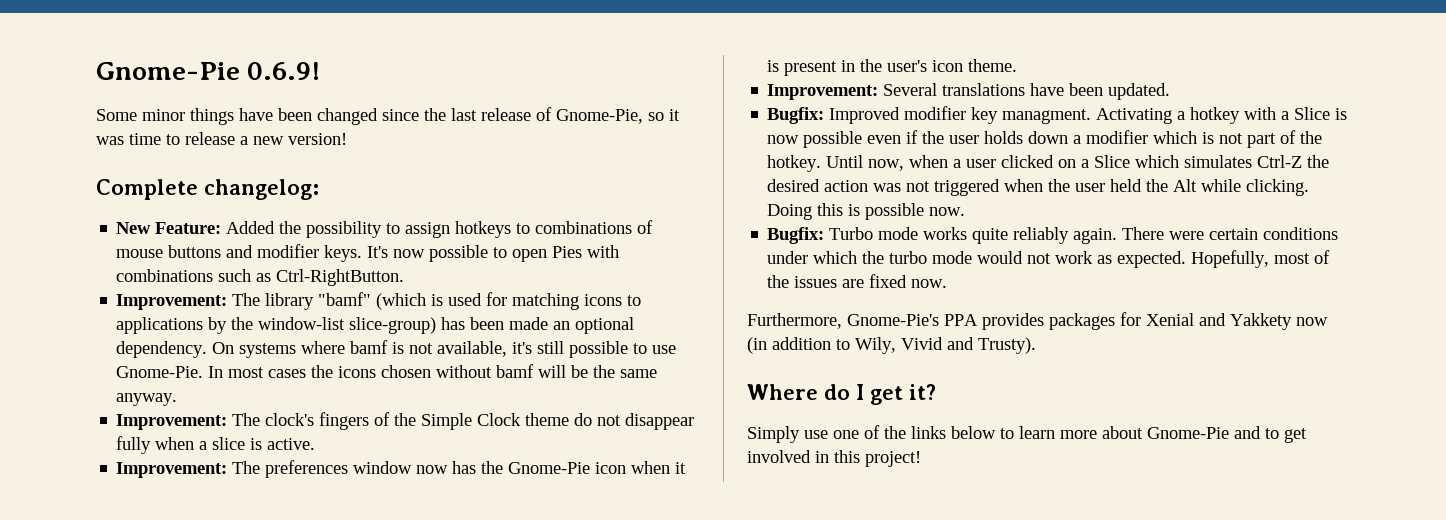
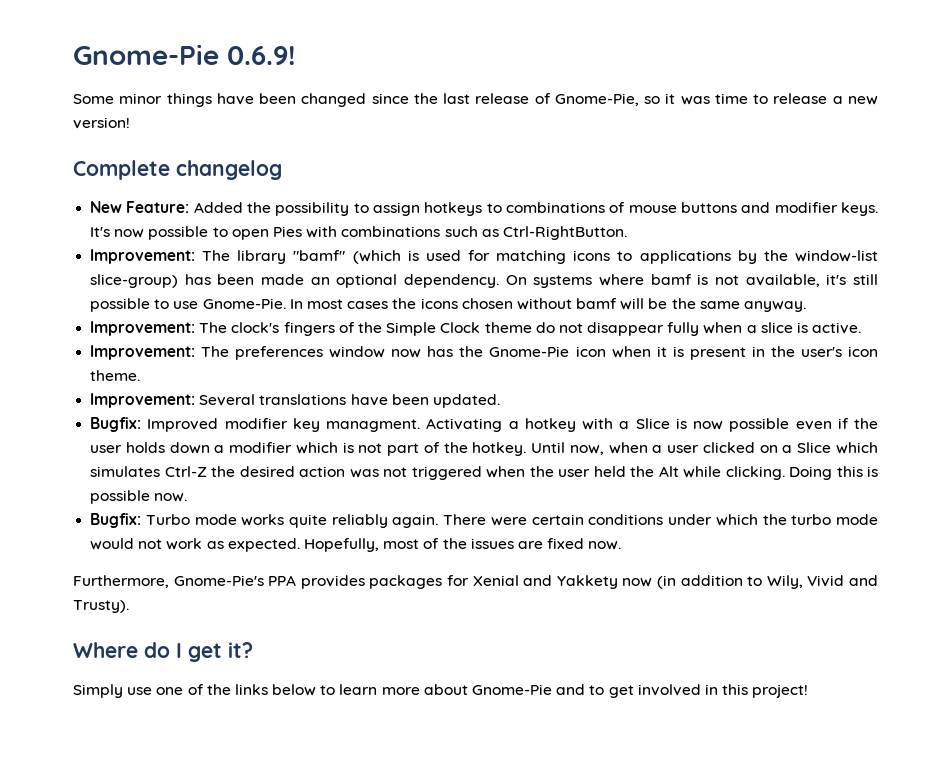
[204,179,319,200] changelog: -> [176,160,282,180] changelog

